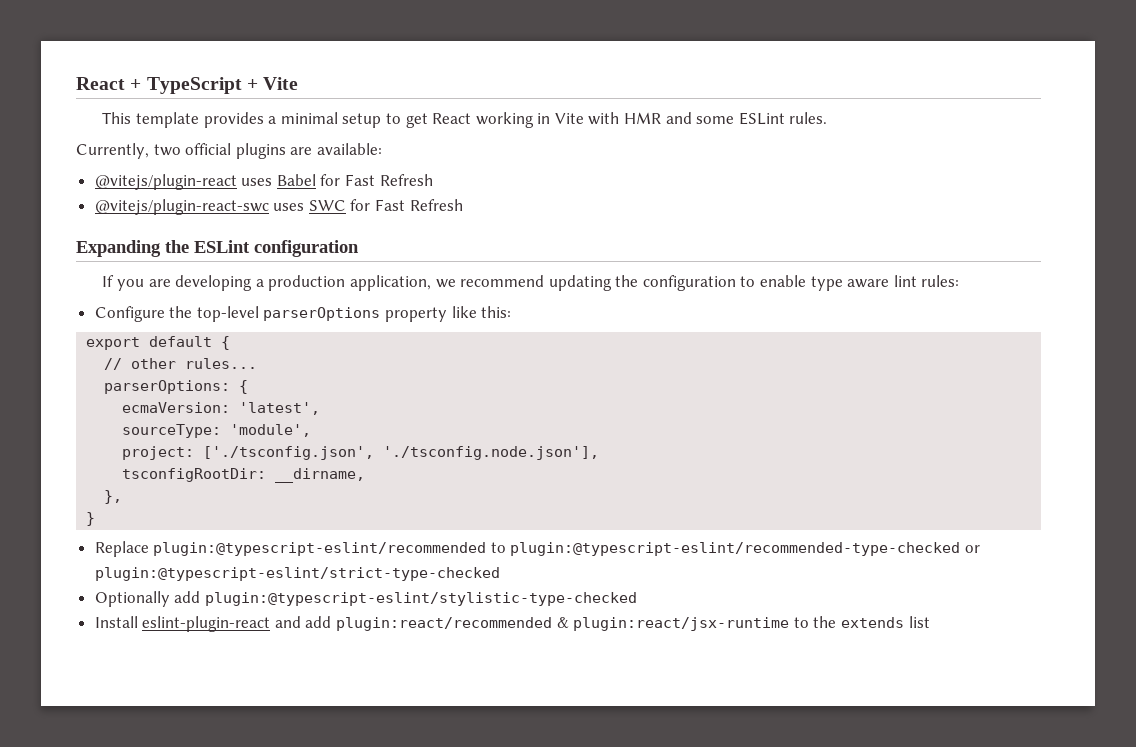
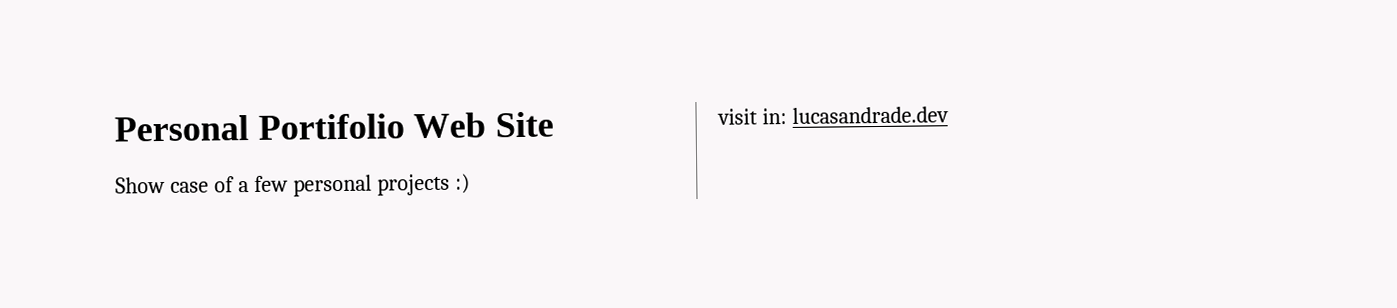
[76,77,299,94] [102,112,828,128] [76,143,382,159] [94,174,433,190] [94,199,463,215] [76,240,359,257] [102,275,960,291] [94,306,512,322] [86,336,231,350] [104,358,258,370] [104,380,249,394] [122,402,321,415] [122,424,312,438] [122,446,600,460] [122,468,366,483] [104,490,123,504] [86,512,96,526] [94,541,981,557] [94,567,500,581] [94,591,637,607] [94,616,930,632] React + TypeScript + Vite // This template provides a minimal setup to get React working in Vite with HMR and some ESLint rules. // Currently, two official plugins are available: // @vitejs/plugin-react uses Babel for Fast Refresh // @vitejs/plugin-react-swc uses SWC for Fast Refresh // Expanding the ESLint configuration // If you are developing a production application, we recommend updating the configuration to enable type aware lint rules: // Configure the top-level parserOptions property like this: // export default { // // other rules... // parserOptions: { // ecmaVersion: 'latest', // sourceType: 'module', // project: ['./tsconfig.json', './tsconfig.node.json'], // tsconfigRootDir: __dirname, // }, // } // Replace plugin:@typescript-eslint/recommended to plugin:@typescript-eslint/recommended-type-checked or plugin:@typescript-eslint/strict-type-checked // Optionally add plugin:@typescript-eslint/stylistic-type-checked // Install eslint-plugin-react and add plugin:react/recommended & plugin:react/jsx-runtime to the extends list -> [114,111,555,142] [115,173,470,197] [717,106,949,125] Personal Portifolio Web Site // Show case of a few personal projects :) // visit in: lucasandrade.dev

